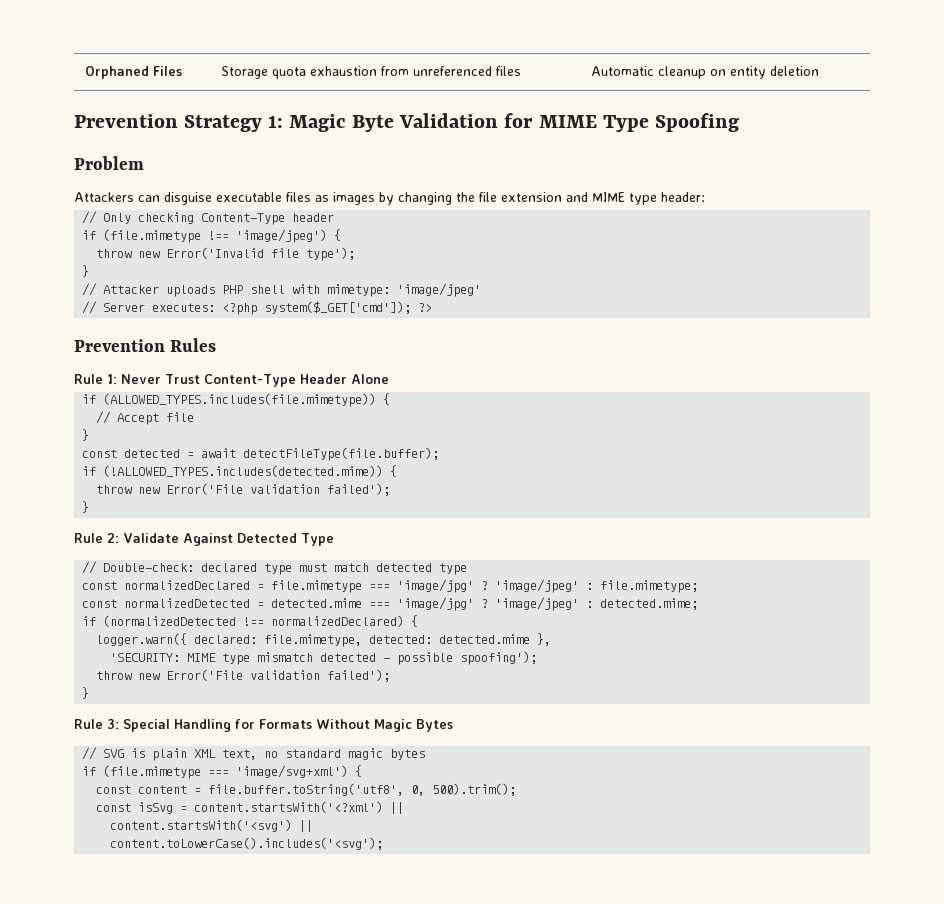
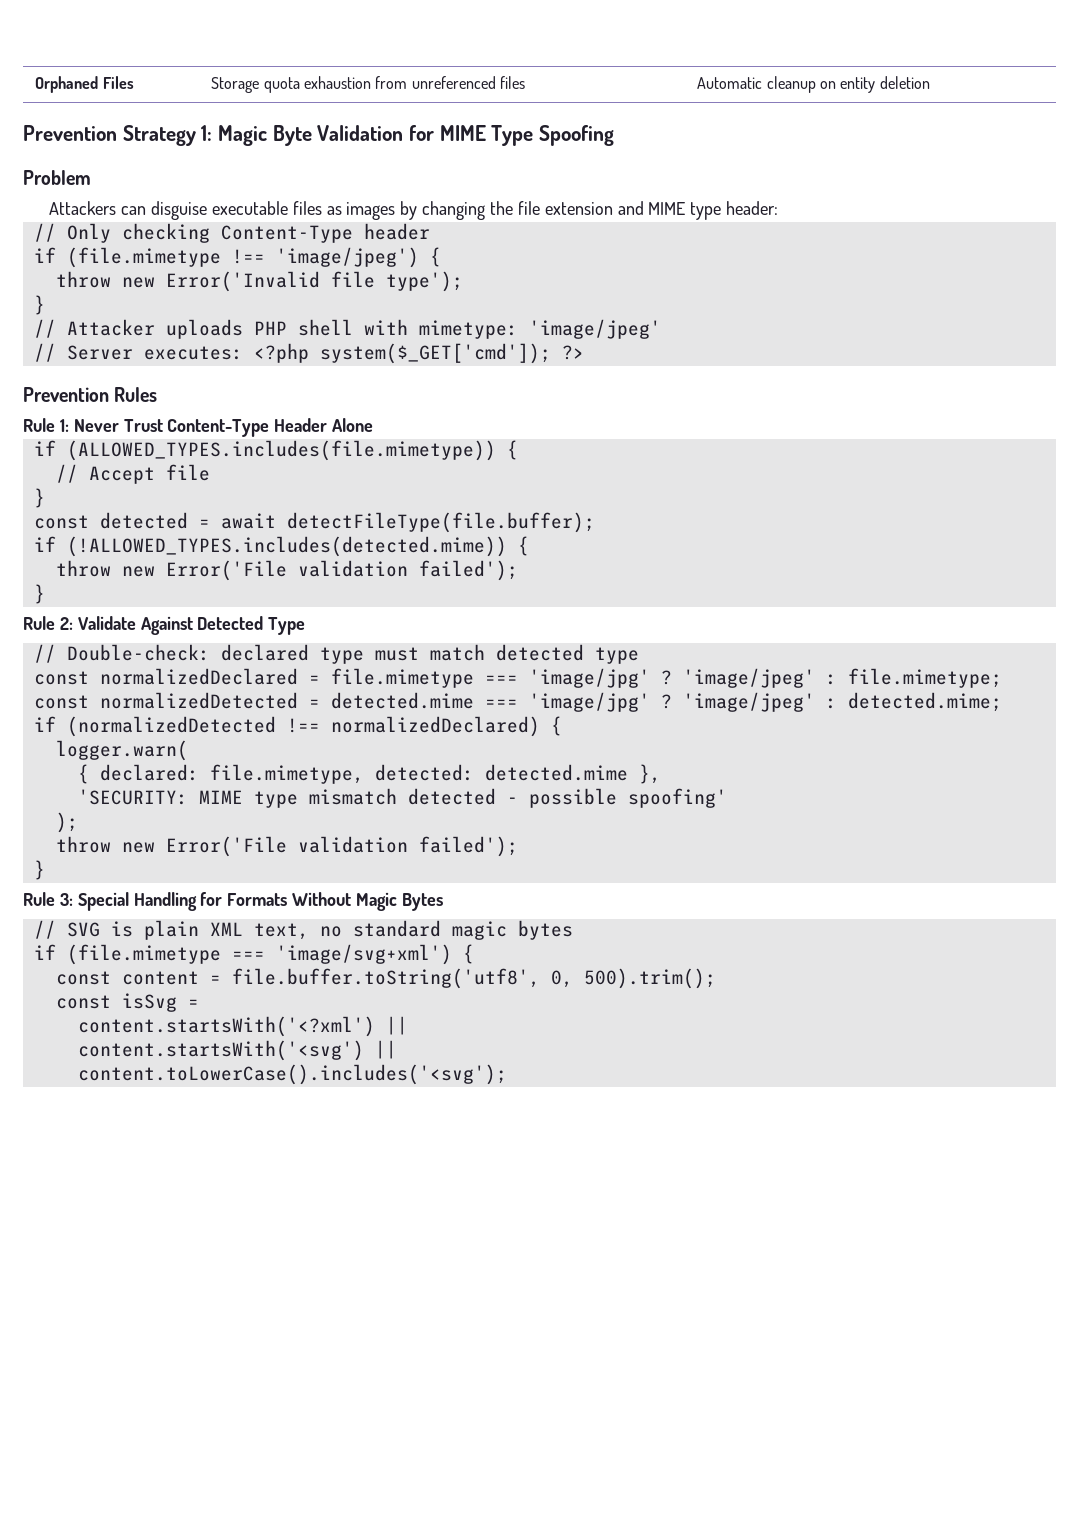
[96,633,188,646] logger.warn({ -> [55,740,188,761] [77,764,89,784] logger.warn( // {
[460,651,538,665] spoofing'); -> [627,788,727,808] [55,812,78,833] spoofing' // );
(188, 809) none -> (199, 1003) //

